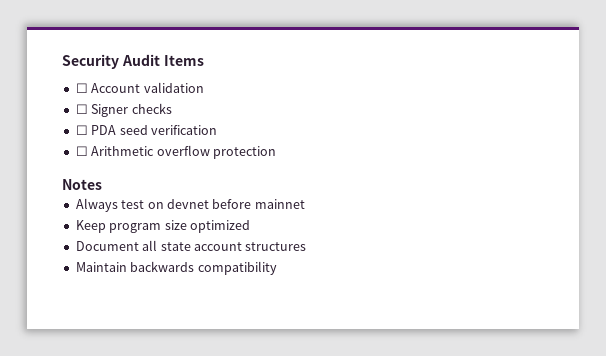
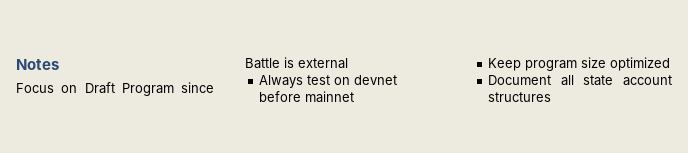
[62,54,204,69] [75,82,204,93] [75,103,172,117] [75,125,217,135] [75,145,276,159] [62,179,102,190] Security Audit Items // ☐ Account validation // ☐ Signer checks // ☐ PDA seed verification // ☐ Arithmetic overflow protection // Notes -> [16,59,59,70] [16,82,214,96] [245,57,348,69] Notes // Focus on Draft Program since Battle is external
[75,261,277,275] // Maintain backwards compatibility -> (552, 97) none

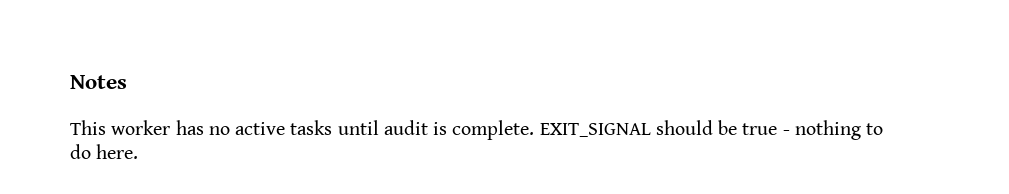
[16,82,214,96] [245,57,348,69] [259,75,398,88] [259,91,355,103] [488,57,671,71] [488,75,672,86] [488,92,552,102] Focus on Draft Program since Battle is external // Always test on devnet before mainnet // Keep program size optimized // Document all state account structures -> [70,120,884,140] [70,144,139,159] This worker has no active tasks until audit is complete. EXIT_SIGNAL should be true - nothing to do here.

